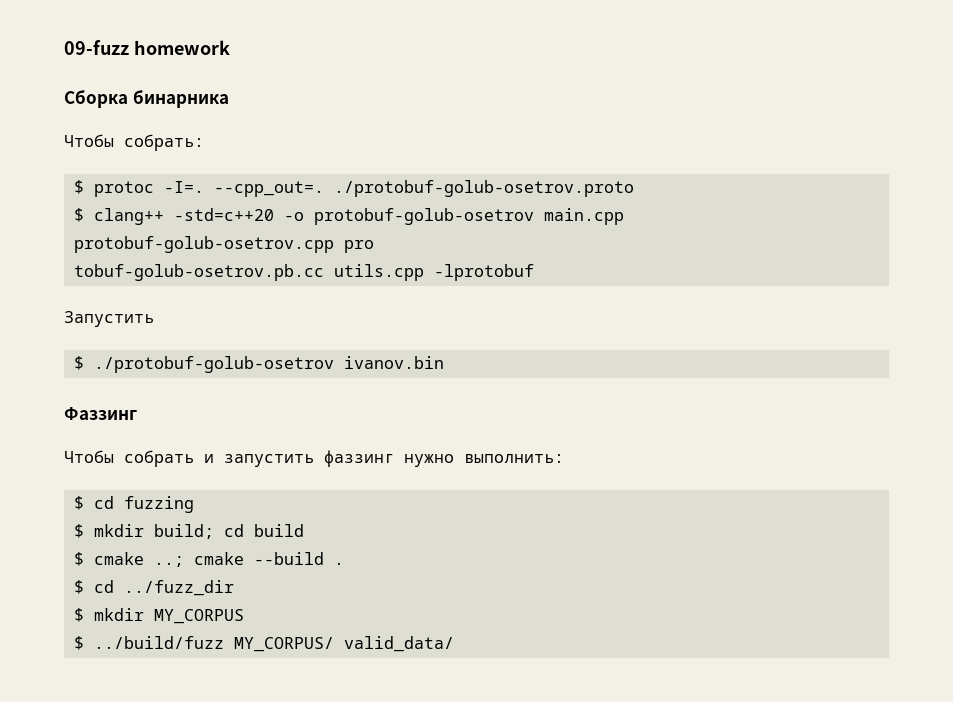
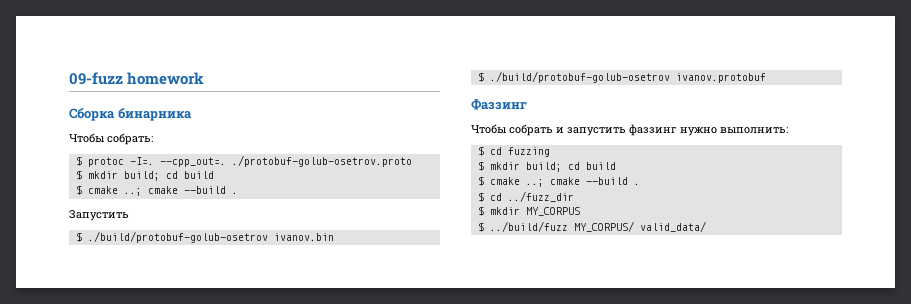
[93,208,624,225] [73,236,374,253] [73,264,534,281] clang++ -std=c++20 -o protobuf-golub-osetrov main.cpp protobuf-golub-osetrov.cpp pro // tobuf-golub-osetrov.pb.cc utils.cpp -lprotobuf -> [87,171,214,181] [75,185,238,196] mkdir build; cd build // $ cmake ..; cmake --build .
[93,356,334,373] ./protobuf-golub-osetrov -> [87,231,268,243] ./build/protobuf-golub-osetrov
(444, 362) none -> [477,71,766,83] // $ ./build/protobuf-golub-osetrov ivanov.protobuf

